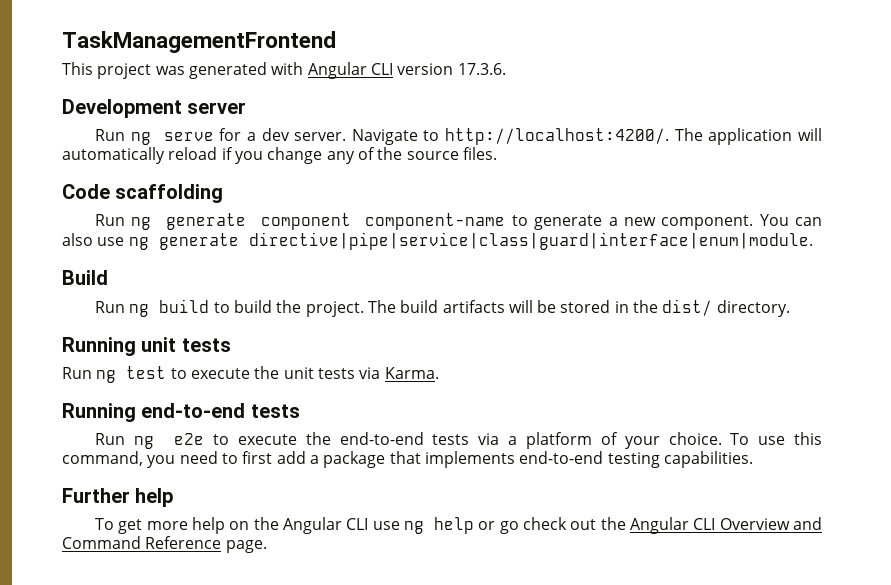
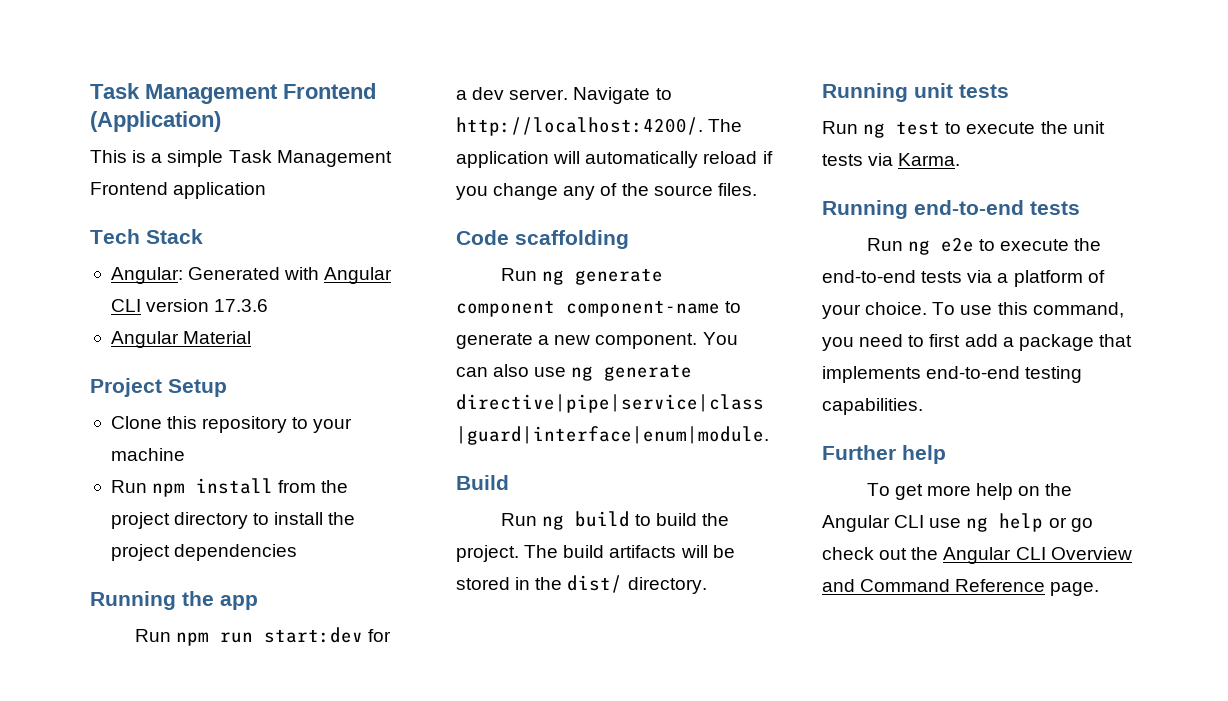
[62,31,336,53] [62,62,506,79] [62,99,247,118] [94,129,214,145] TaskManagementFrontend // This project was generated with Angular CLI version 17.3.6. // Development server // Run ng serve -> [90,83,376,104] [90,111,221,132] [90,150,392,167] [90,182,267,199] [90,229,203,244] [110,267,393,284] [110,299,269,312] [110,331,252,348] [90,378,227,397] [110,416,353,433] [110,448,185,461] [110,478,349,497] [110,512,356,529] [110,544,298,561] [90,591,258,610] [134,627,363,646] Task Management Frontend (Application) // This is a simple Task Management Frontend application // Tech Stack // Angular: Generated with Angular CLI version 17.3.6 // Angular Material // Project Setup // Clone this repository to your machine // Run npm install from the project directory to install the project dependencies // Running the app // Run npm run start:dev

